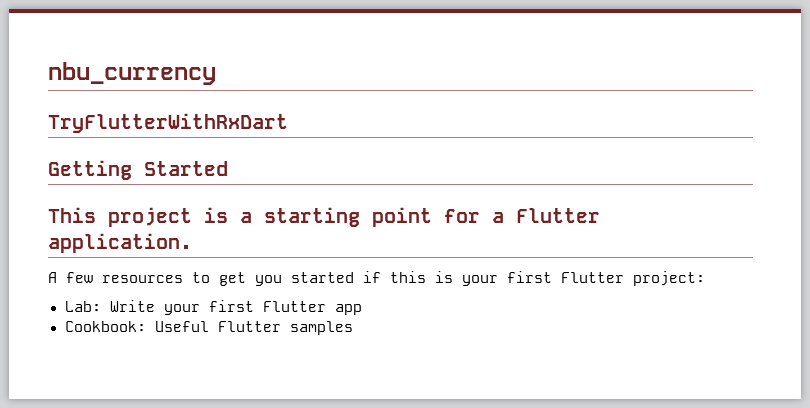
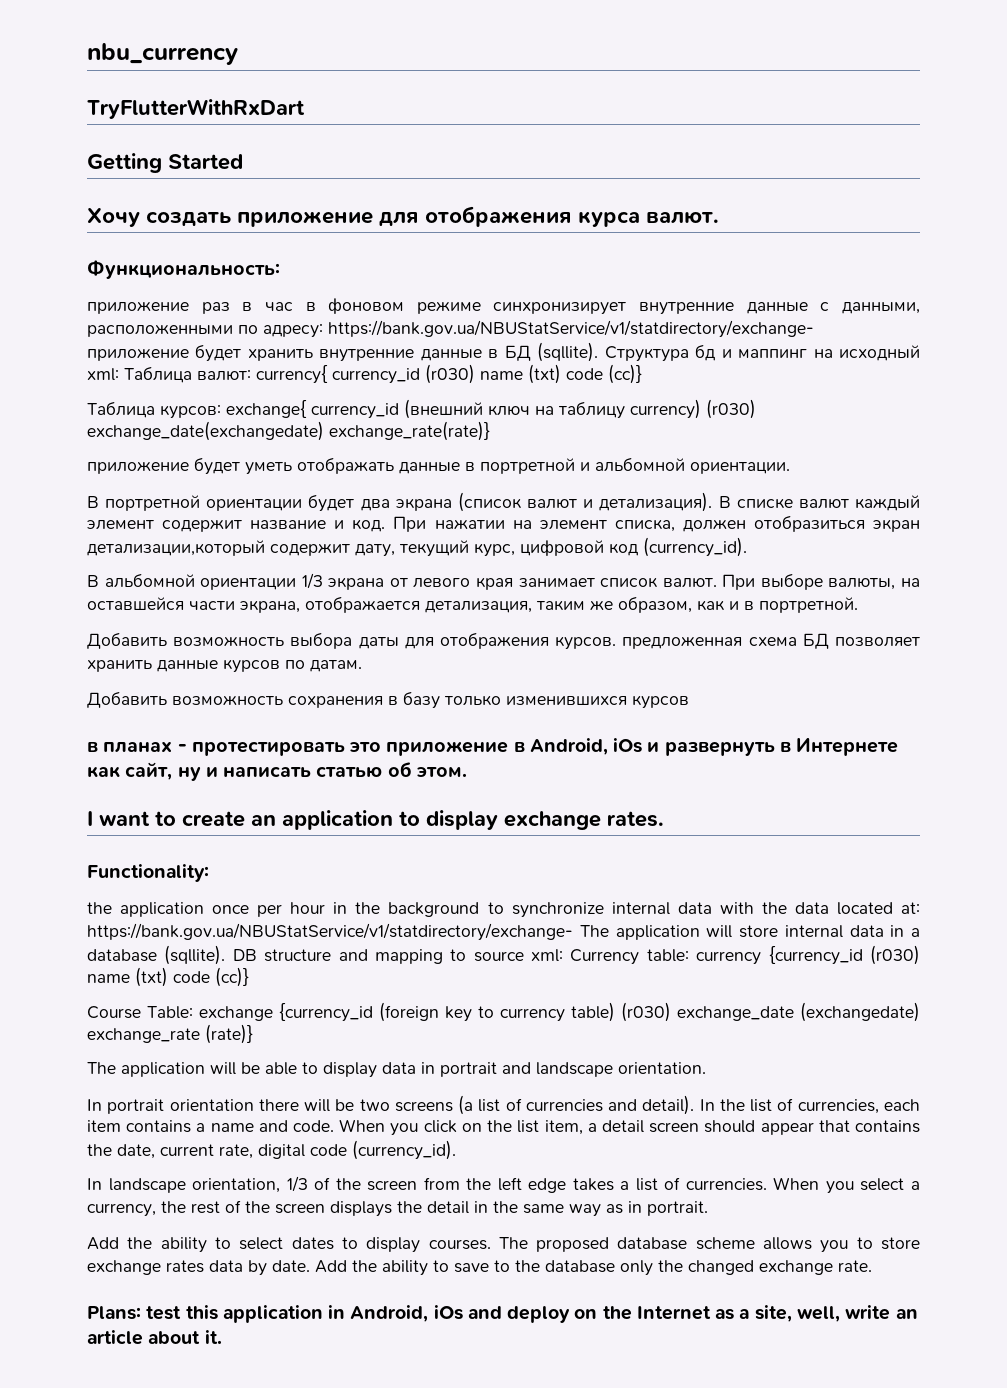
[48,207,600,227] [48,233,192,253] [48,271,705,286] [64,300,362,315] [64,321,353,335] This project is a starting point for a Flutter application. // A few resources to get you started if this is your first Flutter project: // Lab: Write your first Flutter app // Cookbook: Useful Flutter samples -> [87,206,719,227] [87,260,280,279] [87,298,920,315] [87,320,814,338] [87,342,920,362] [87,364,642,384] [87,399,756,419] [87,421,490,441] [87,457,790,475] [87,492,920,512] [87,515,920,532] [87,537,747,557] [87,573,920,590] [87,596,858,613] [87,632,921,650] [87,659,362,673] [87,691,689,709] [87,737,899,756] [87,762,467,781] [87,810,664,830] [87,864,209,882] [87,902,920,918] [87,923,920,941] [87,945,920,965] [87,967,249,987] [87,1002,920,1022] [87,1024,253,1044] [87,1062,706,1078] [87,1095,921,1115] [87,1119,921,1136] [87,1140,456,1160] [87,1176,920,1194] [87,1200,708,1217] [87,1237,920,1253] [87,1260,872,1276] [87,1305,918,1323] [87,1330,222,1345] Хочу создать приложение для отображения курса валют. // Функциональность: // приложение раз в час в фоновом режиме синхронизирует внутренние данные с данными, расположенными по адресу: https://bank.gov.ua/NBUStatService/v1/statdirectory/exchange- приложение будет хранить внутренние данные в БД (sqllite). Структура бд и маппинг на исходный xml: Таблица валют: currency{ currency_id (r030) name (txt) code (cc)} // Таблица курсов: exchange{ currency_id (внешний ключ на таблицу currency) (r030) exchange_date(exchangedate) exchange_rate(rate)} // приложение будет уметь отображать данные в портретной и альбомной ориентации. // В портретной ориентации будет два экрана (список валют и детализация). В списке валют каждый элемент содержит название и код. При нажатии на элемент списка, должен отобразиться экран детализации,который содержит дату, текущий курс, цифровой код (currency_id). // В альбомной ориентации 1/3 экрана от левого края занимает список валют. При выборе валюты, на оставшейся части экрана, отображается детализация, таким же образом, как и в портретной. // Добавить возможность выбора даты для отображения курсов. предложенная схема БД позволяет хранить данные курсов по датам. // Добавить возможность сохранения в базу только изменившихся курсов // в планах - протестировать это приложение в Android, iOs и развернуть в Интернете как сайт, ну и написать статью об этом. // I want to create an application to display exchange rates. // Functionality: // the application once per hour in the background to synchronize internal data with the data located at: https://bank.gov.ua/NBUStatService/v1/statdirectory/exchange- The application will store internal data in a database (sqllite). DB structure and mapping to source xml: Currency table: currency {currency_id (r030) name (txt) code (cc)} // Course Table: exchange {currency_id (foreign key to currency table) (r030) exchange_date (exchangedate) exchange_rate (rate)} // The application will be able to display data in portrait and landscape orientation. // In portrait orientation there will be two screens (a list of currencies and detail). In the list of currencies, each item contains a name and code. When you click on the list item, a detail screen should appear that contains the date, current rate, digital code (currency_id). // In landscape orientation, 1/3 of the screen from the left edge takes a list of currencies. When you select a currency, the rest of the screen displays the detail in the same way as in portrait. // Add the ability to select dates to display courses. The proposed database scheme allows you to store exchange rates data by date. Add the ability to save to the database only the changed exchange rate. // Plans: test this application in Android, iOs and deploy on the Internet as a site, well, write an article about it.

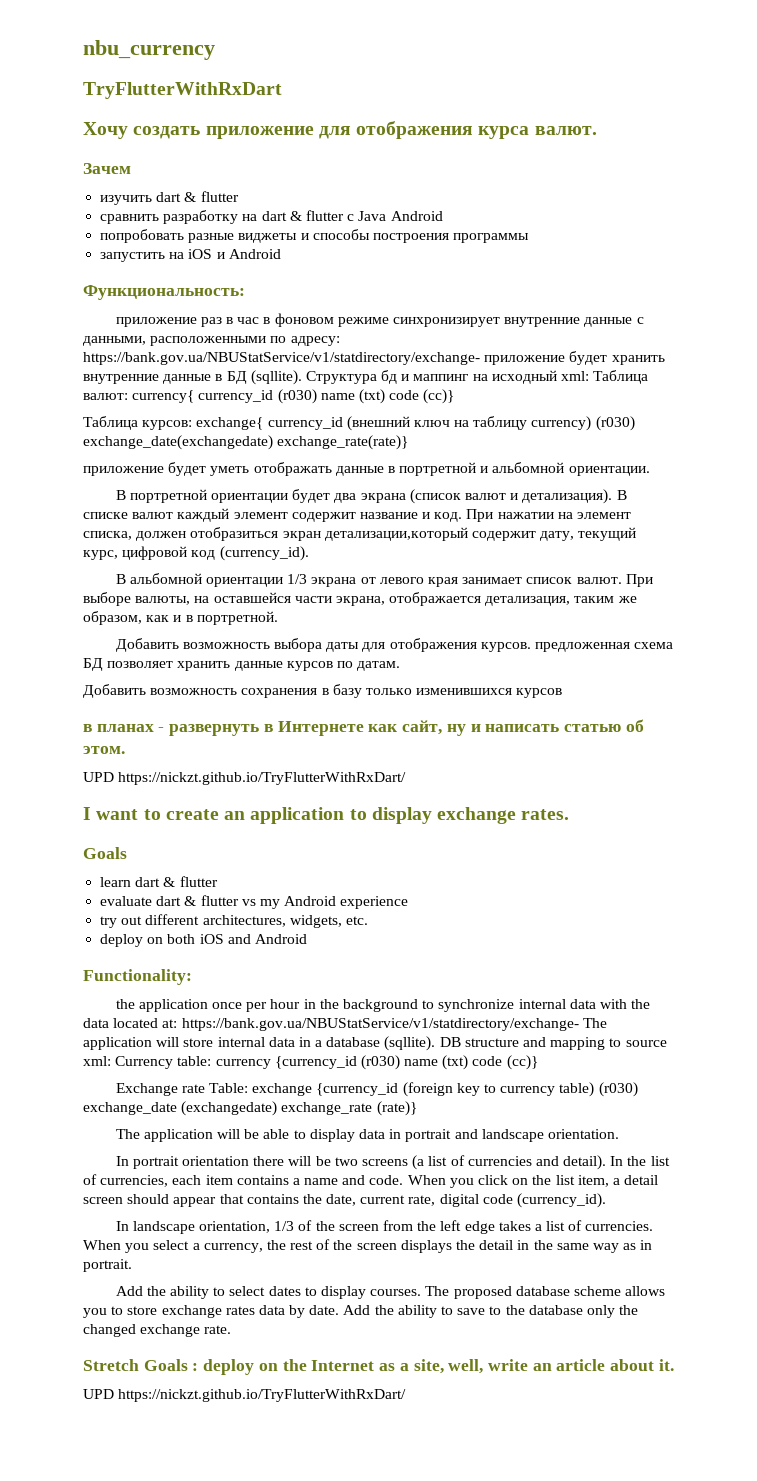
[87,153,243,173] // Getting Started -> (282, 90) none
(719, 217) none -> [83,163,131,174] [100,191,239,205] [100,210,443,224] [100,229,530,243] [100,249,281,262] // Зачем // изучить dart & flutter // сравнить разработку на dart & flutter с Java Android // попробовать разные виджеты и способы построения программы // запустить на iOS и Android
[191,738,660,756] протестировать это приложение в Android, iOs и -> (165, 729) none
(467, 772) none -> [83,772,407,785] // UPD https://nickzt.github.io/TryFlutterWithRxDart/
(664, 819) none -> [83,847,127,859] [100,876,218,887] [100,895,409,909] [100,914,368,928] [100,934,307,947] // Goals // learn dart & flutter // evaluate dart & flutter vs my Android experience // try out different architectures, widgets, etc. // deploy on both iOS and Android
[87,1006,141,1019] Course -> [115,1083,205,1096] Exchange rate
[87,1305,502,1323] Plans: test this application in Android, iOs and -> [83,1359,199,1371] Stretch Goals :
(222, 1337) none -> [83,1389,407,1402] // UPD https://nickzt.github.io/TryFlutterWithRxDart/

